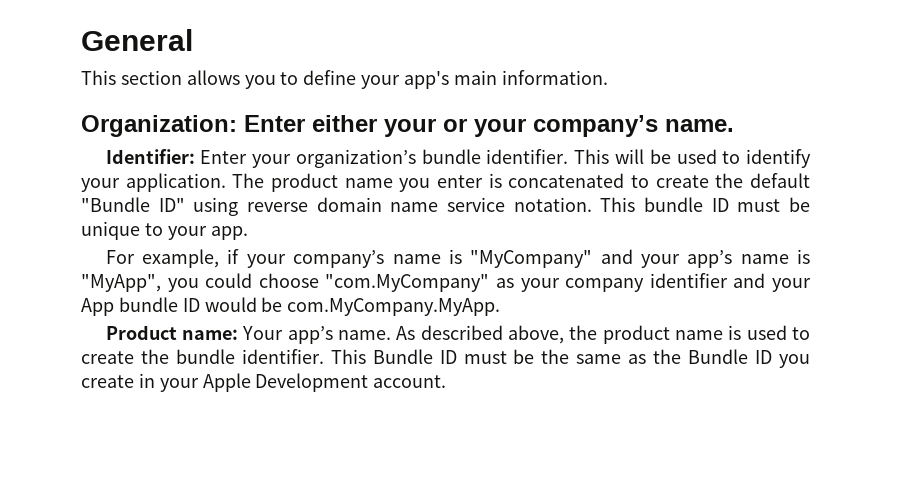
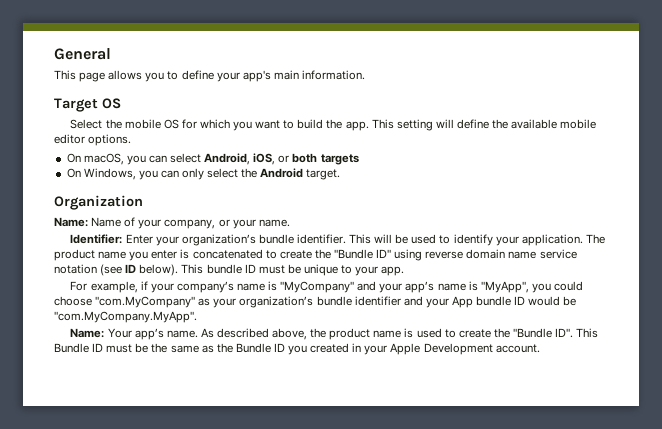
[120,70,182,85] section -> [79,72,106,82] page
[81,115,436,137] Organization: Enter either your -> [54,98,121,112] [70,119,597,131] [54,134,132,146] [66,153,359,165] [66,168,341,180] [54,195,143,210] [54,217,216,229] Target OS // Select the mobile OS for which you want to build the app. This setting will define the available mobile editor options. // On macOS, you can select Android, iOS, or both targets // On Windows, you can only select the Android target. // Organization // Name: Name of your company,
[533,115,658,137] company’s -> (256, 224) none
[750,173,810,188] default -> (331, 254) none
[513,197,592,212] notation. -> [54,264,179,276] notation (see ID below).
[565,278,645,292] company -> [239,296,352,308] organization’s bundle
[287,298,501,316] [105,325,239,340] com.MyCompany.MyApp. // Product name: -> [54,311,197,323] [70,328,105,338] "com.MyCompany.MyApp". // Name:
[175,349,324,364] bundle identifier. -> [513,328,574,338] "Bundle ID".
[81,375,134,388] create -> [310,343,350,353] created

